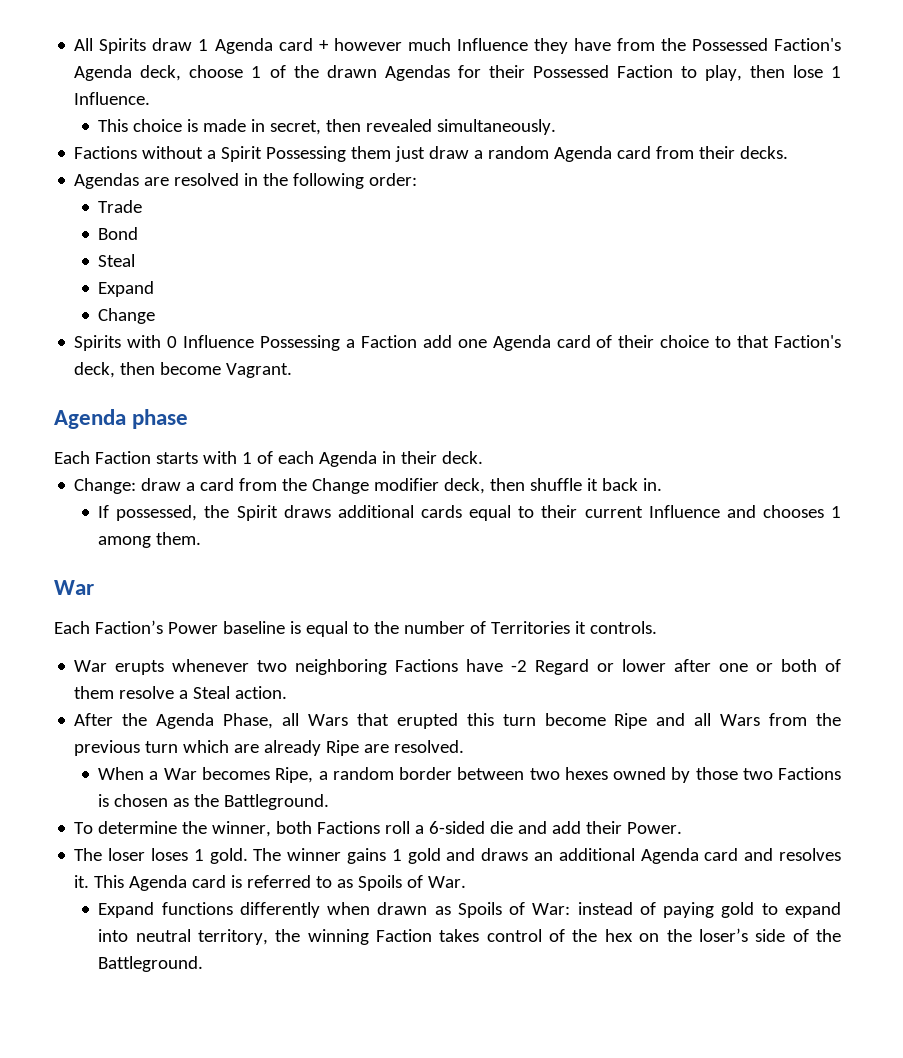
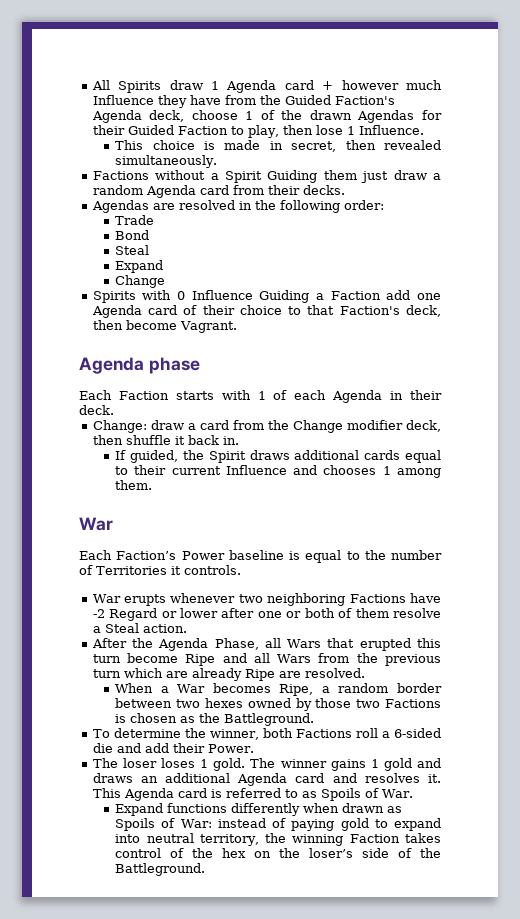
[691,38,768,51] Possessed -> [284,95,331,105] Guided
[532,65,609,78] Possessed -> [127,125,174,135] Guided
[266,146,347,162] Possessing -> [267,170,318,183] Guiding
[260,335,341,351] Possessing -> [259,290,310,303] Guiding
[116,505,198,521] possessed, -> [130,450,179,463] guided,

